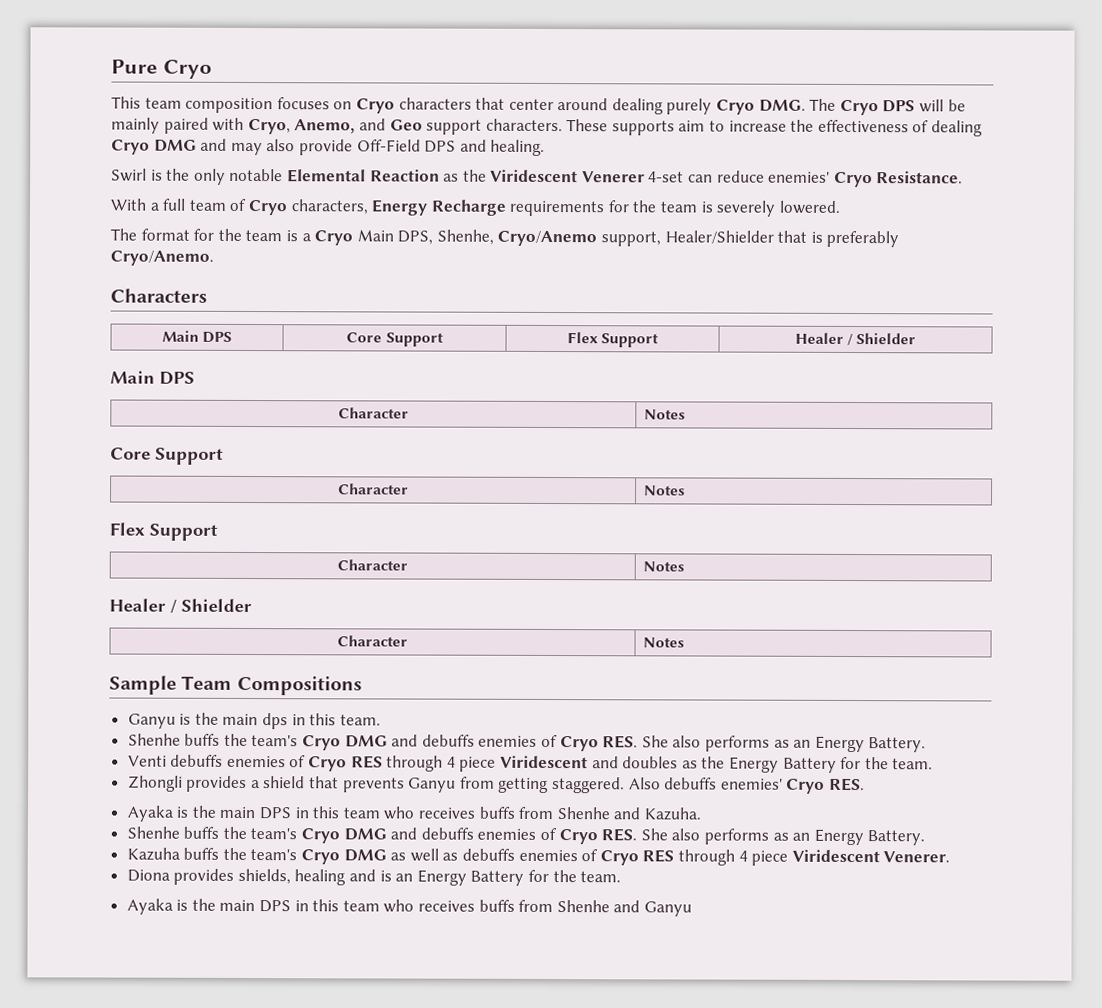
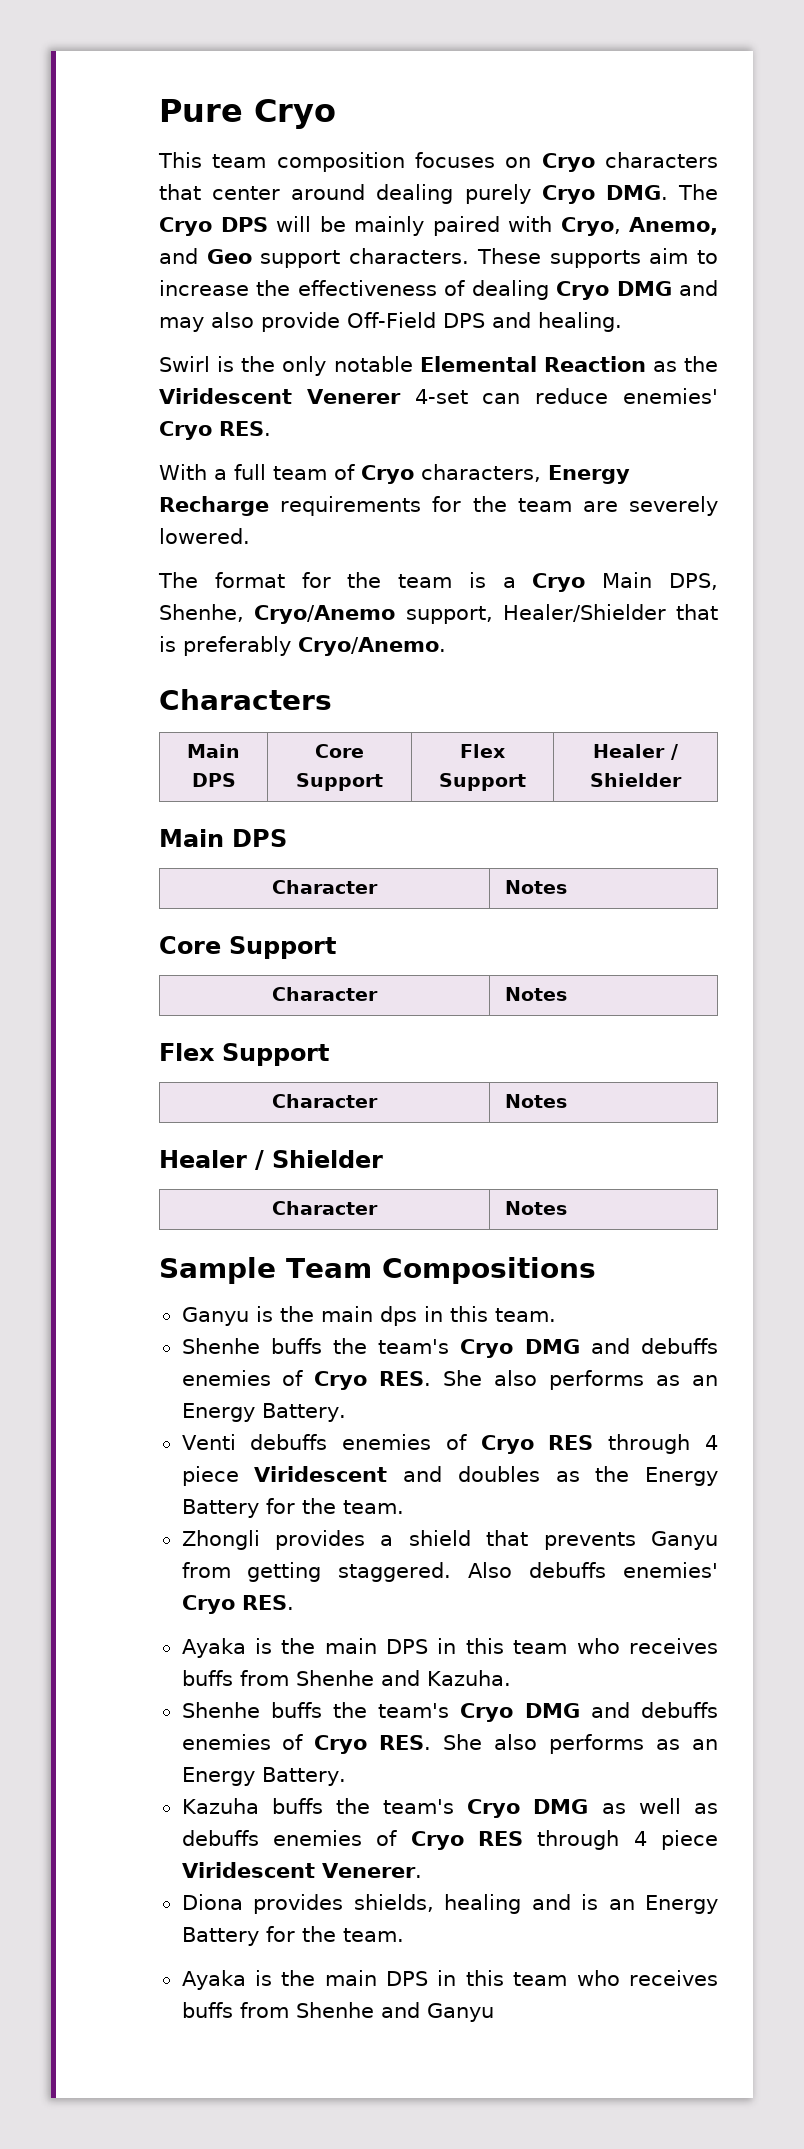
[876,171,964,184] Resistance. -> [219,421,271,436] RES.
[700,201,714,213] is -> [582,501,618,512] are

